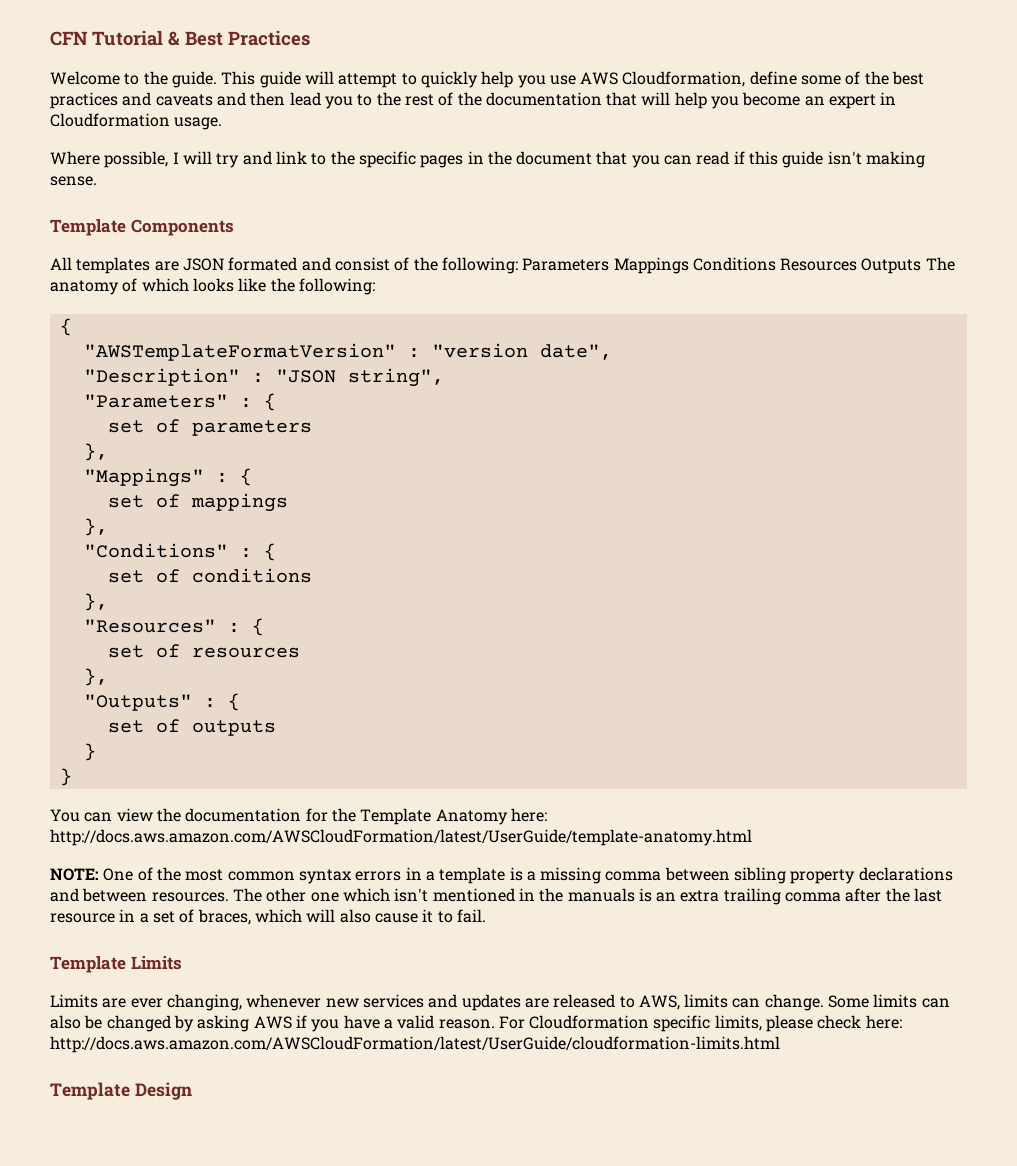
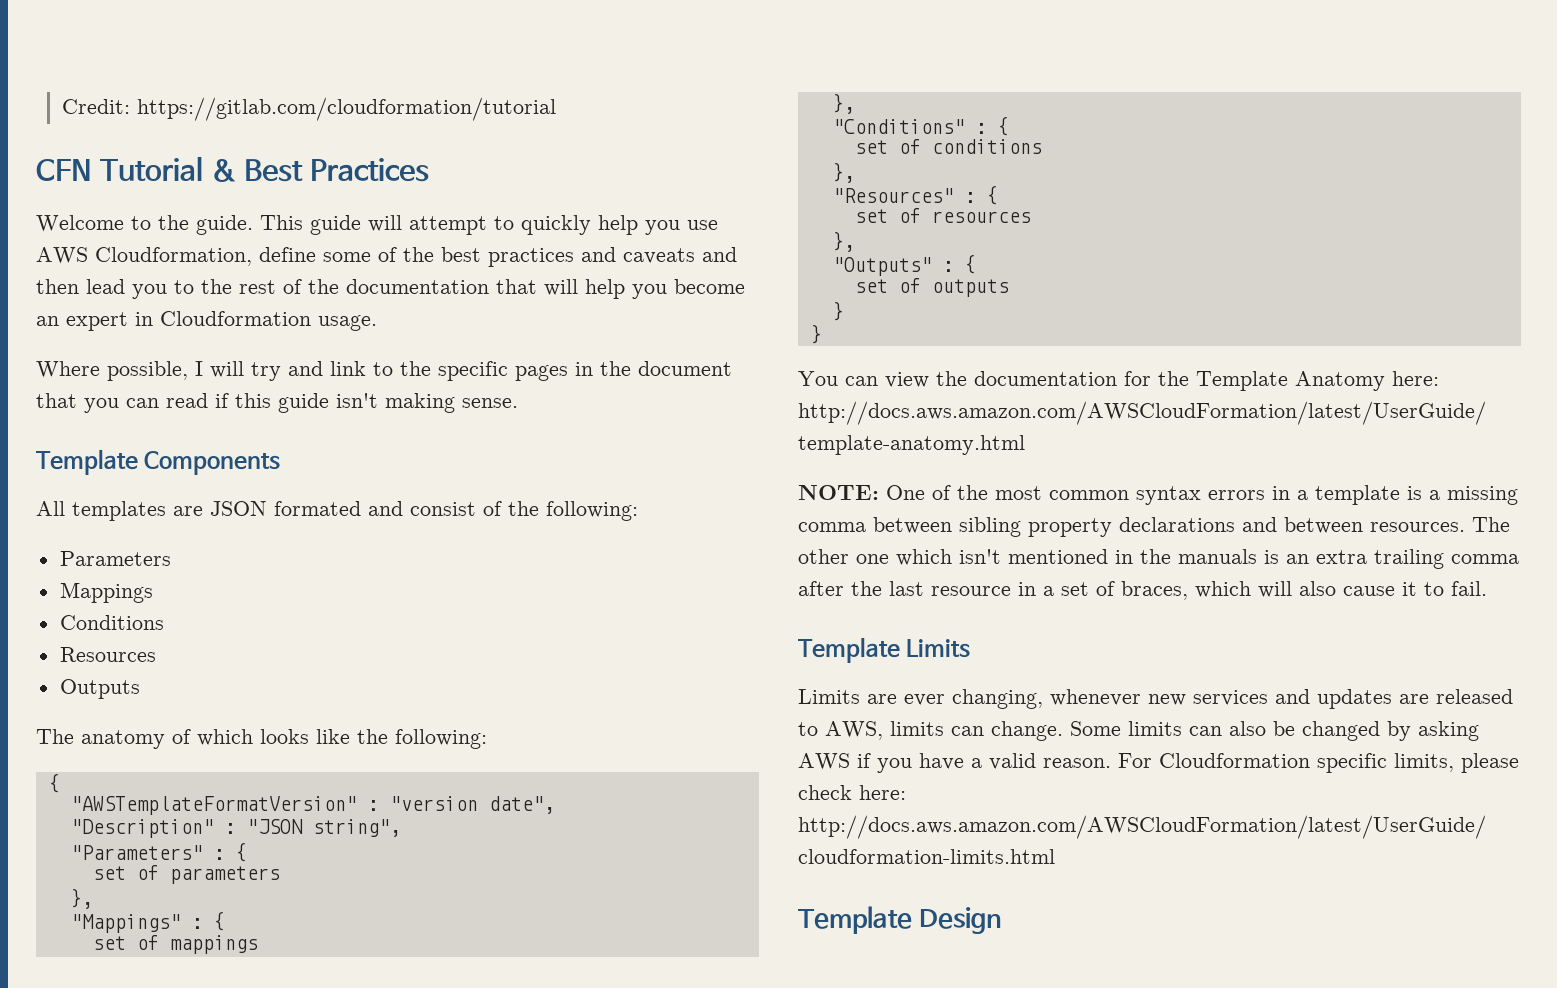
(50, 38) none -> [62,97,557,121] Credit: https://gitlab.com/cloudformation/tutorial //
(518, 265) none -> (638, 511) //
(610, 264) none -> (171, 558) //
(689, 265) none -> (153, 592) //
(776, 264) none -> (164, 622) //
(858, 264) none -> (156, 654) //
(922, 266) none -> (140, 689) //

